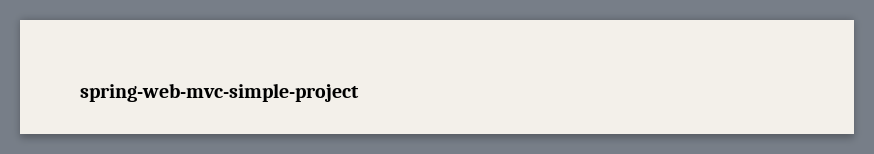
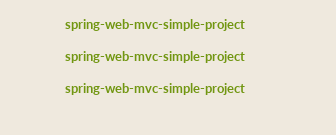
[80,83,359,102] spring-web-mvc-simple-project -> [65,19,245,31] [65,51,245,63] [65,83,245,95] spring-web-mvc-simple-project // spring-web-mvc-simple-project // spring-web-mvc-simple-project

